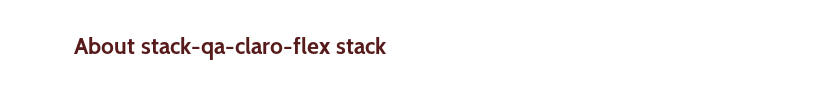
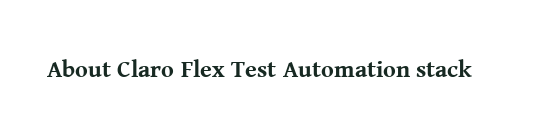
[141,37,332,60] stack-qa-claro-flex -> [117,59,410,77] Claro Flex Test Automation

